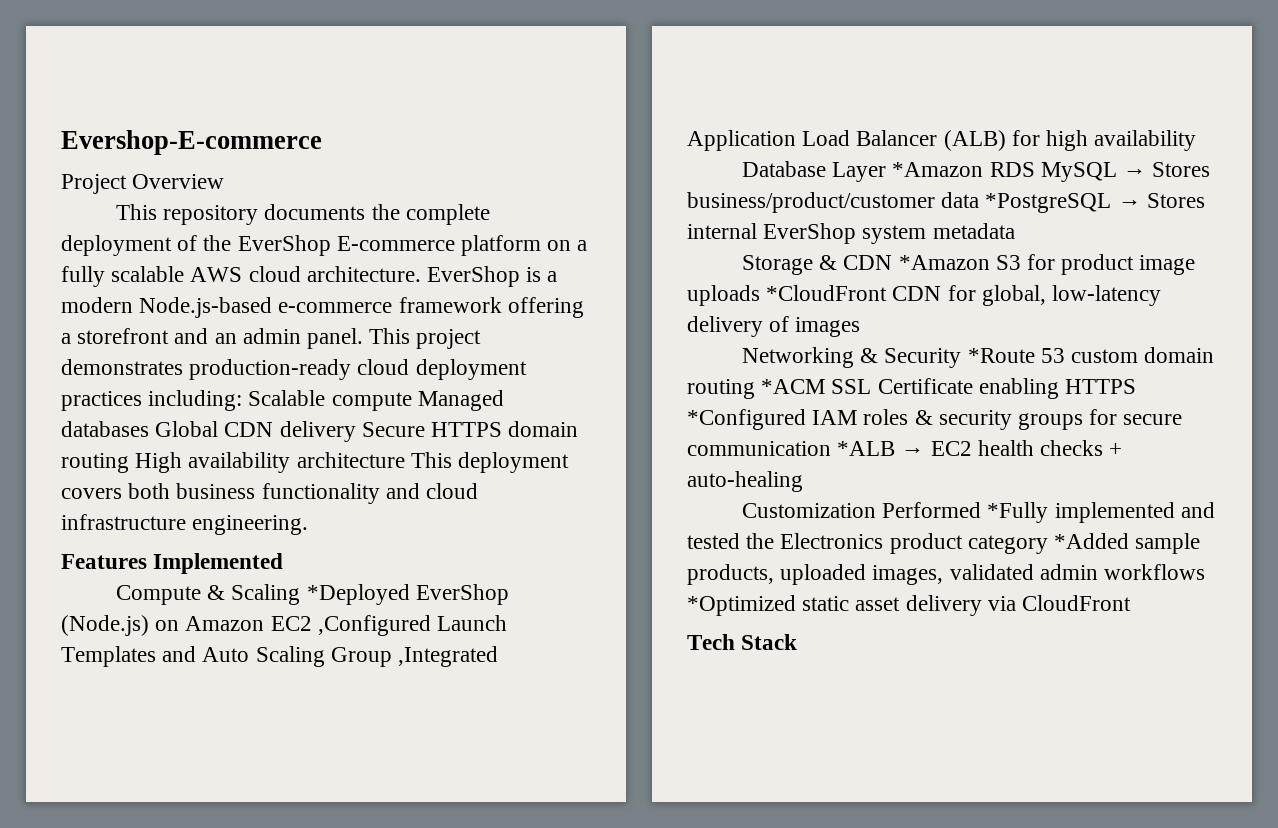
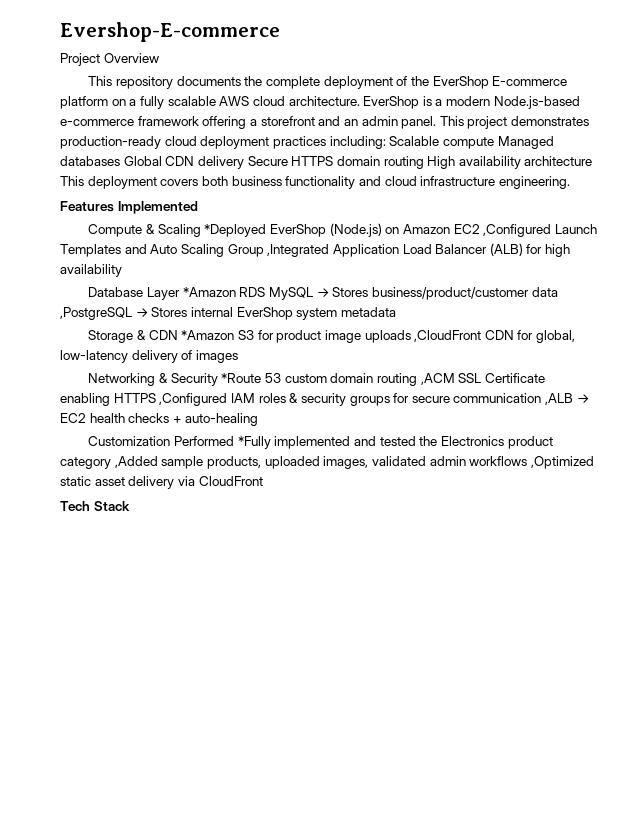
[985,193,1112,213] *PostgreSQL -> [60,307,132,320] ,PostgreSQL
[766,285,888,301] *CloudFront -> [414,330,482,342] ,CloudFront
[761,379,826,394] *ACM -> [420,373,455,385] ,ACM
[687,409,806,430] *Configured -> [159,393,228,406] ,Configured
[837,441,896,456] *ALB -> [545,393,574,405] ,ALB
[1054,533,1130,549] *Added -> [114,456,158,468] ,Added
[687,595,796,616] *Optimized -> [530,456,594,469] ,Optimized

